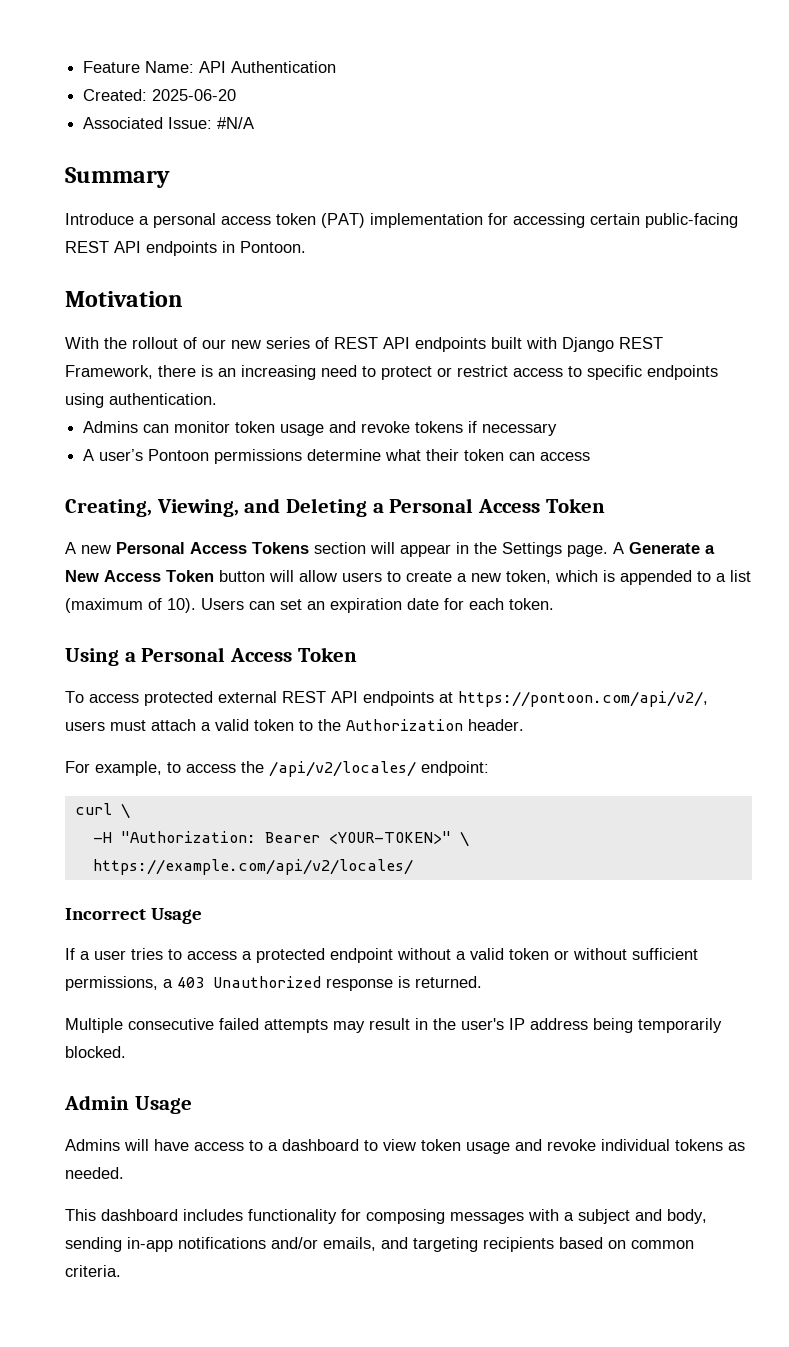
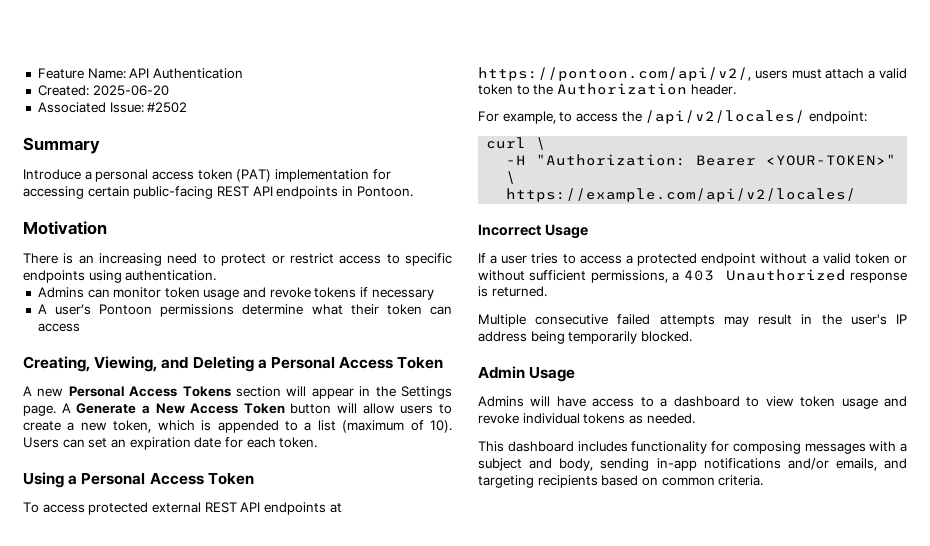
[217,117,255,129] #N/A -> [147,102,188,113] #2502
[65,337,663,352] [65,365,196,379] With the rollout of our new series of REST API endpoints built with Django REST Framework, there -> [23,253,58,264] There

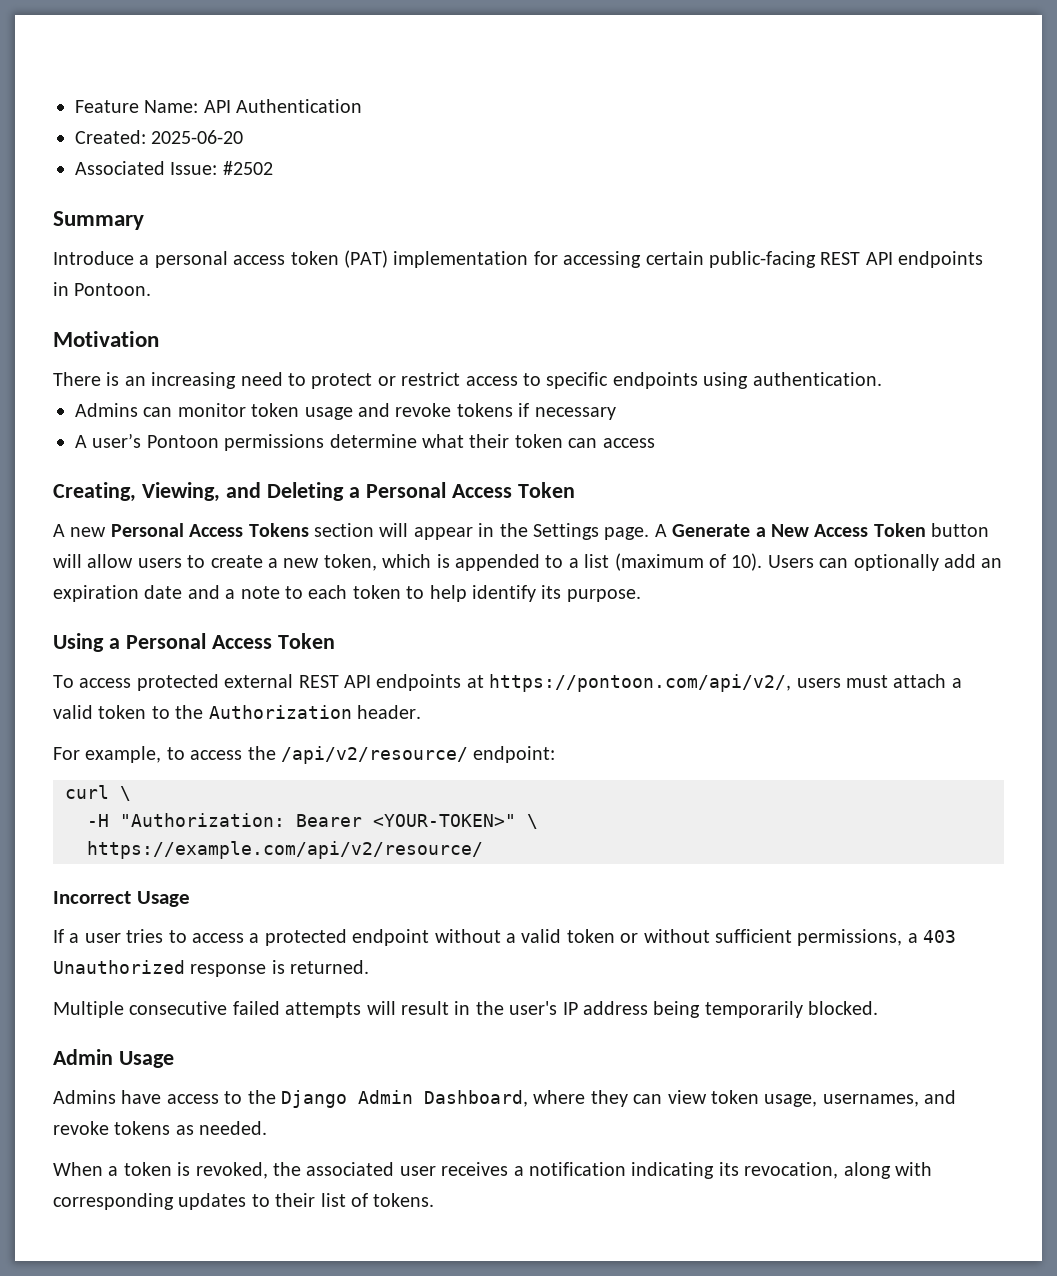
[88,438,108,448] set -> [853,554,976,571] optionally add
[224,437,318,448] for each token. -> [187,585,641,602] and a note to each token to help identify its purpose.
[645,110,806,124] /api/v2/locales/ -> [281,746,468,764] /api/v2/resource/
[506,188,857,202] https://example.com/api/v2/locales/ -> [87,841,483,859] https://example.com/api/v2/resource/
[723,316,749,327] may -> [366,1001,396,1015] will
[530,396,551,406] will -> (116, 1097) none
[660,396,907,409] [478,413,580,424] a dashboard to view token usage and revoke individual -> [247,1090,957,1108] [53,1121,109,1135] the Django Admin Dashboard, where they can view token usage, usernames, and revoke
[478,441,907,454] [478,458,907,471] [478,475,764,488] This dashboard includes functionality for composing messages with a subject and body, sending in-app notifications and/or emails, and targeting recipients based on common criteria. -> [53,1162,932,1179] [53,1193,435,1210] When a token is revoked, the associated user receives a notification indicating its revocation, along with corresponding updates to their list of tokens.

